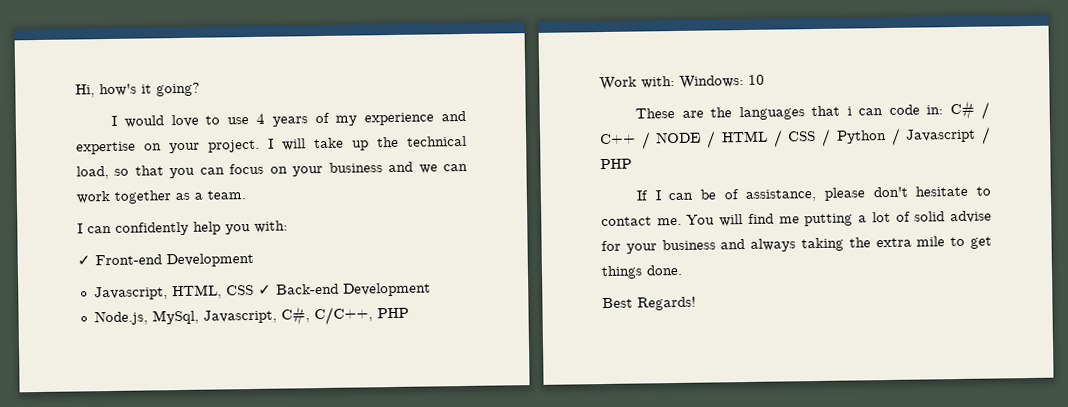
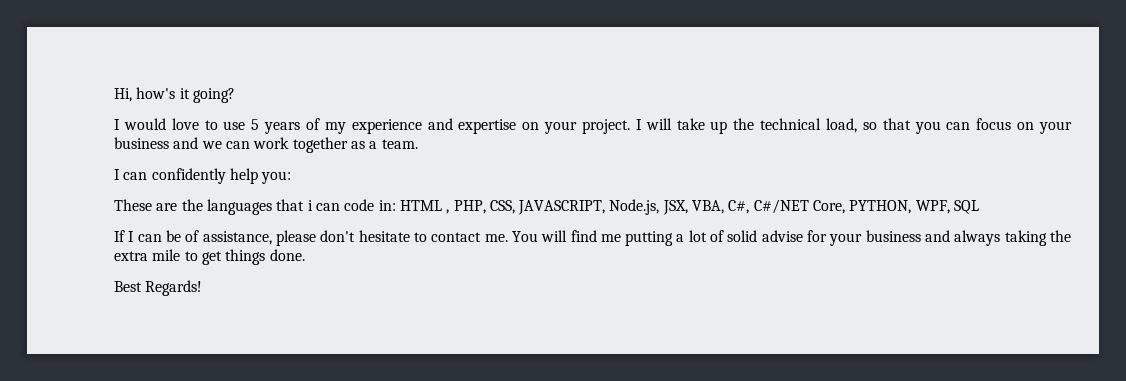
[256,113,266,124] 4 -> [251,119,260,130] 5
[225,220,288,235] [77,252,254,268] [93,282,431,301] [93,306,409,326] [599,74,765,91] you with: // ✓ Front-end Development // Javascript, HTML, CSS ✓ Back-end Development // Node.js, MySql, Javascript, C#, C/C++, PHP // Work with: Windows: 10 -> [261,171,292,184] you:
[949,100,990,121] [600,126,991,150] [600,158,632,170] C# / C++ / NODE / HTML / CSS / Python / Javascript / PHP -> [399,199,980,215] HTML , PHP, CSS, JAVASCRIPT, Node.js, JSX, VBA, C#, C#/NET Core, PYTHON, WPF, SQL

